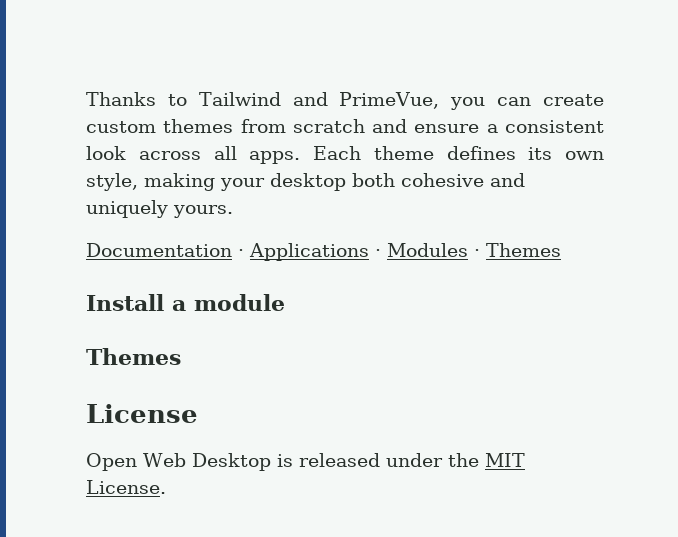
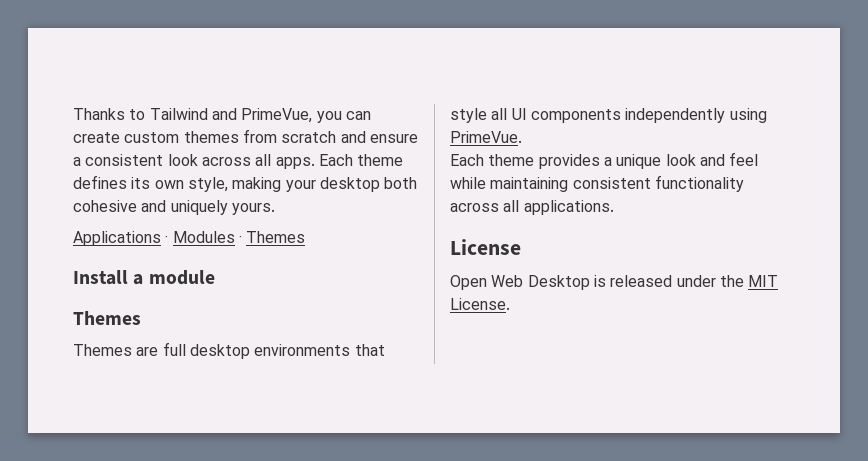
[86,243,244,257] Documentation · -> (275, 209) none
(181, 356) none -> [73,342,385,359] [450,108,767,123] [450,131,522,143] [450,152,759,169] [450,175,744,192] [450,200,614,215] // Themes are full desktop environments that style all UI components independently using PrimeVue. // Each theme provides a unique look and feel while maintaining consistent functionality across all applications.

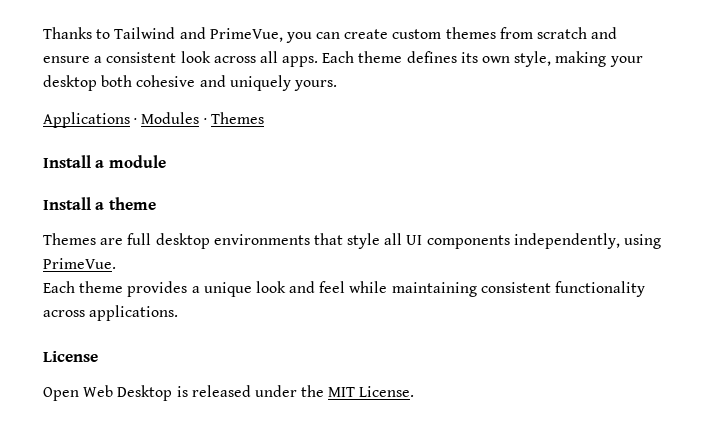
[73,311,141,325] Themes -> [43,197,156,210] Install a theme
[625,108,726,123] independently -> [513,233,620,249] independently,
[503,200,520,212] all -> (85, 313) none

